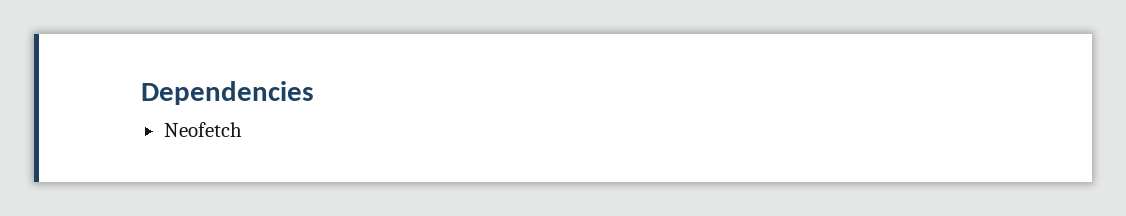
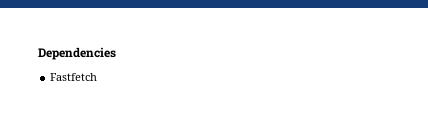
[163,122,242,137] Neofetch -> [50,73,98,81] Fastfetch

